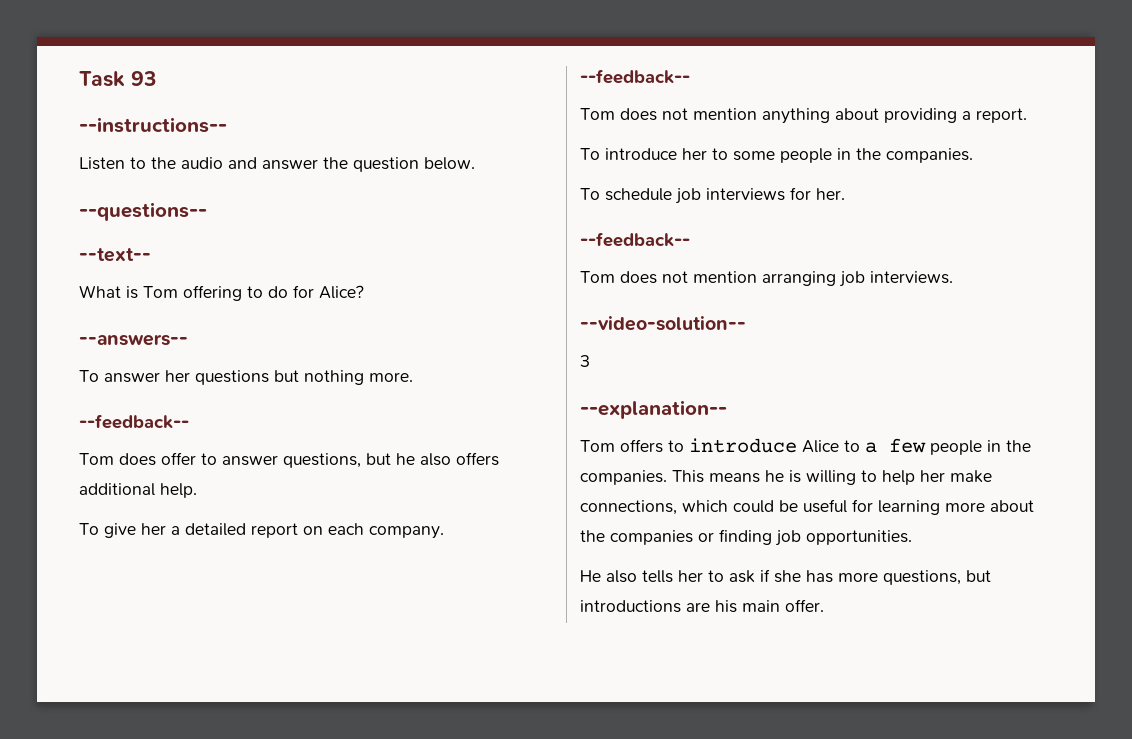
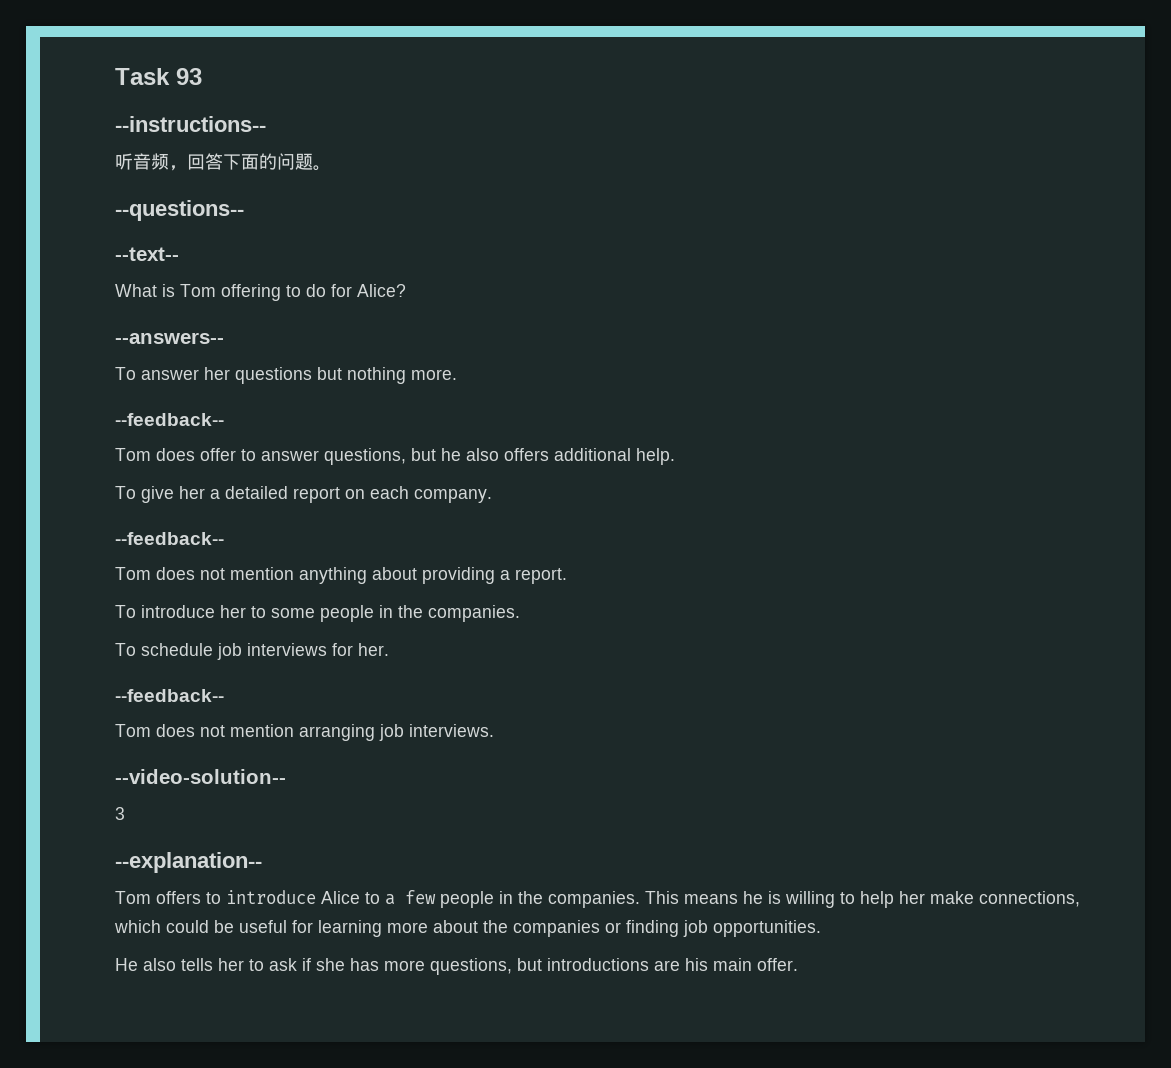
[79,157,475,172] Listen to the audio and answer the question below. -> [115,153,331,171] 听音频，回答下面的问题。

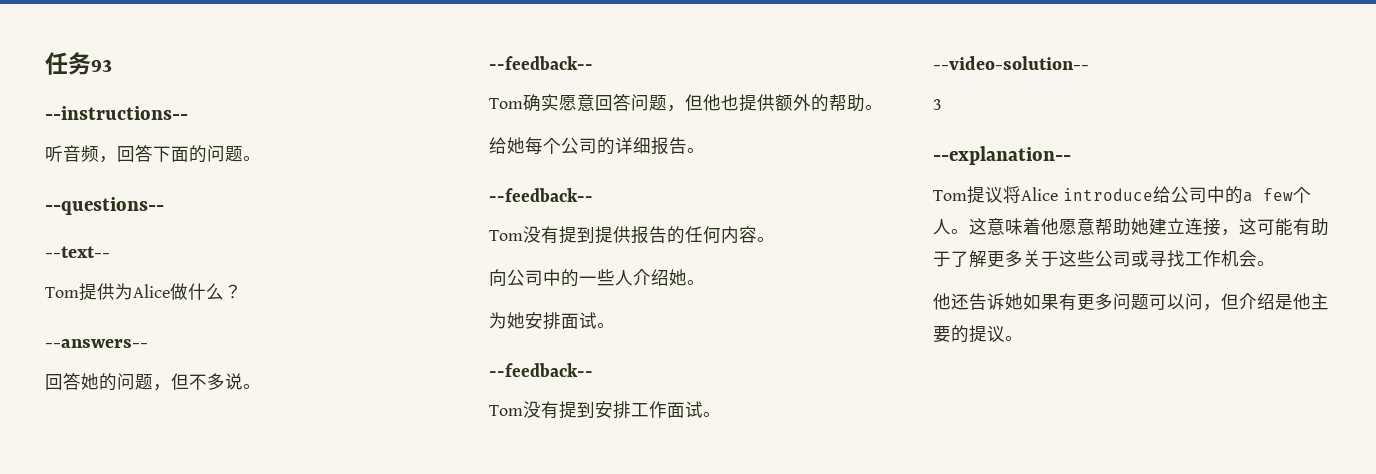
[115,68,170,85] Task -> [45,52,91,75] 任务
[115,284,406,301] [115,332,224,344] [115,367,457,384] [115,413,224,426] [115,448,675,465] [115,486,492,503] [115,532,224,545] [115,567,567,584] [115,605,520,622] [115,643,389,660] [115,689,224,702] [115,724,494,741] [115,769,286,784] [115,807,125,820] [115,852,262,873] [115,890,1080,908] [114,920,821,937] [115,958,798,975] What is Tom offering to do for Alice? // --answers-- // To answer her questions but nothing more. // --feedback-- // Tom does offer to answer questions, but he also offers additional help. // To give her a detailed report on each company. // --feedback-- // Tom does not mention anything about providing a report. // To introduce her to some people in the companies. // To schedule job interviews for her. // --feedback-- // Tom does not mention arranging job interviews. // --video-solution-- // 3 // --explanation-- // Tom offers to introduce Alice to a few people in the companies. This means he is willing to help her make connections, which could be useful for learning more about the companies or finding job opportunities. // He also tells her to ask if she has more questions, but introductions are his main offer. -> [45,283,242,301] [45,339,148,348] [45,372,261,391] [489,56,593,70] [489,93,883,112] [489,137,705,155] [489,188,593,202] [489,226,775,244] [489,269,705,287] [489,312,615,330] [489,363,593,377] [489,401,721,419] [933,56,1089,70] [933,99,942,110] [933,146,1071,165] [933,186,1311,204] [933,218,1329,236] [933,250,1275,268] [933,293,1329,311] [933,325,1023,343] Tom提供为Alice做什么？ // --answers-- // 回答她的问题，但不多说。 // --feedback-- // Tom确实愿意回答问题，但他也提供额外的帮助。 // 给她每个公司的详细报告。 // --feedback-- // Tom没有提到提供报告的任何内容。 // 向公司中的一些人介绍她。 // 为她安排面试。 // --feedback-- // Tom没有提到安排工作面试。 // --video-solution-- // 3 // --explanation-- // Tom提议将Alice introduce给公司中的a few个人。这意味着他愿意帮助她建立连接，这可能有助于了解更多关于这些公司或寻找工作机会。 // 他还告诉她如果有更多问题可以问，但介绍是他主要的提议。

